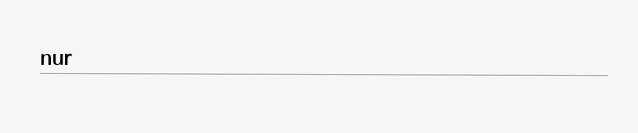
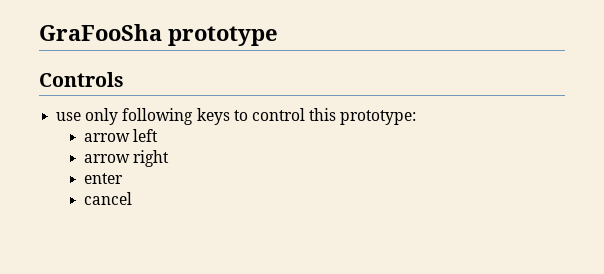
[40,52,73,66] nur -> [39,24,278,46] [39,72,124,87] [56,108,417,125] [84,129,159,142] [84,150,170,167] [84,173,124,184] [84,192,133,205] GraFooSha prototype // Controls // use only following keys to control this prototype: // arrow left // arrow right // enter // cancel

